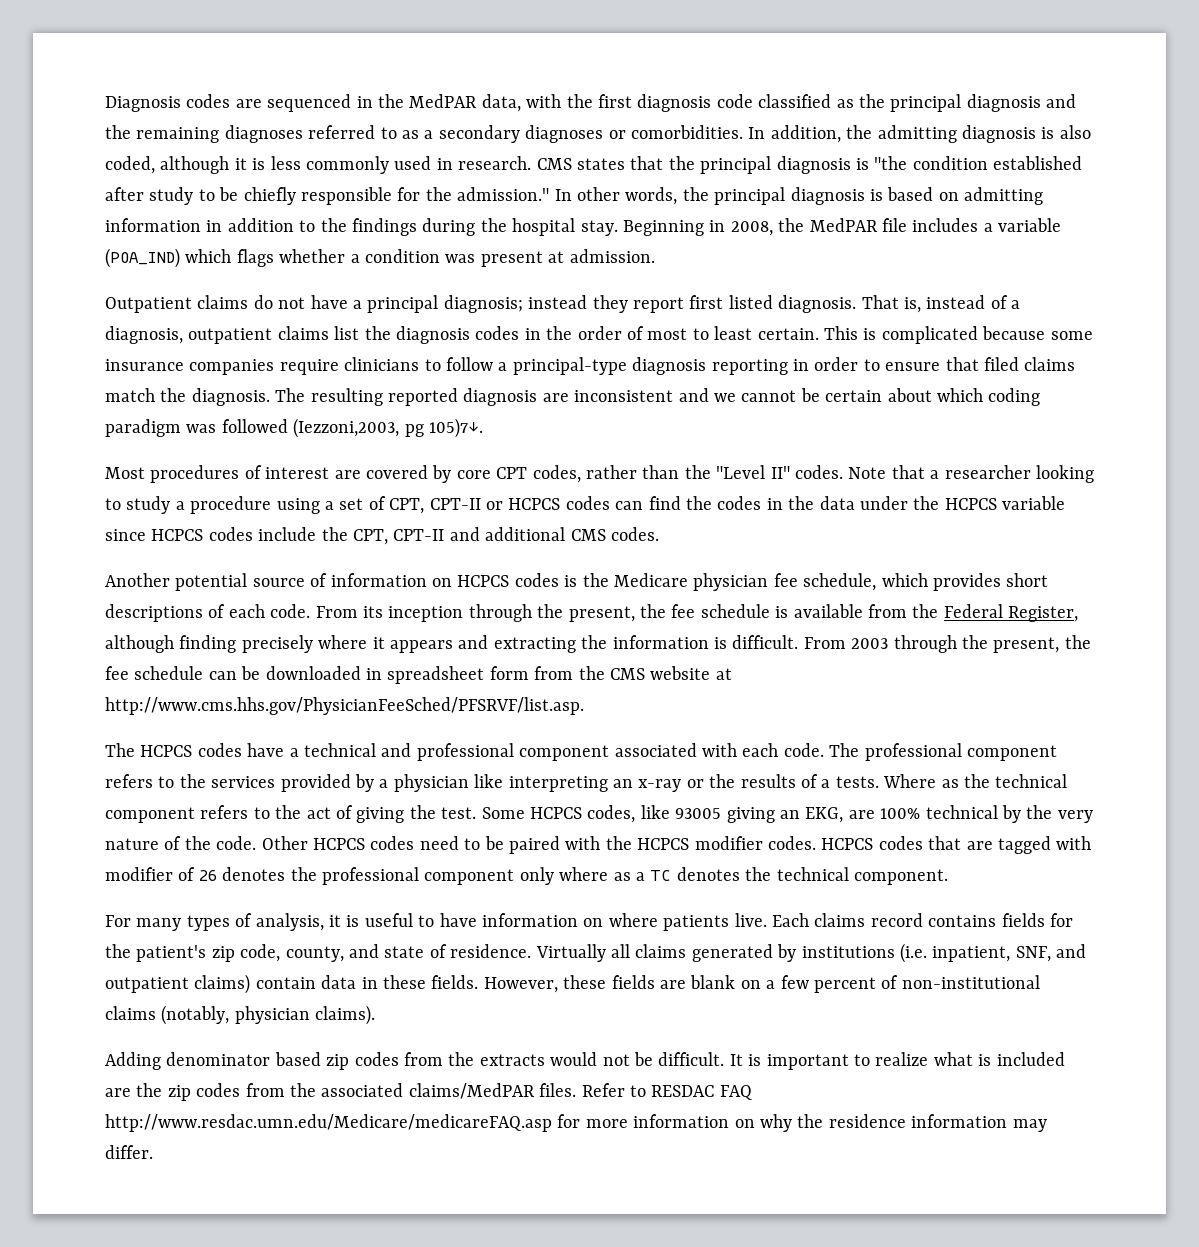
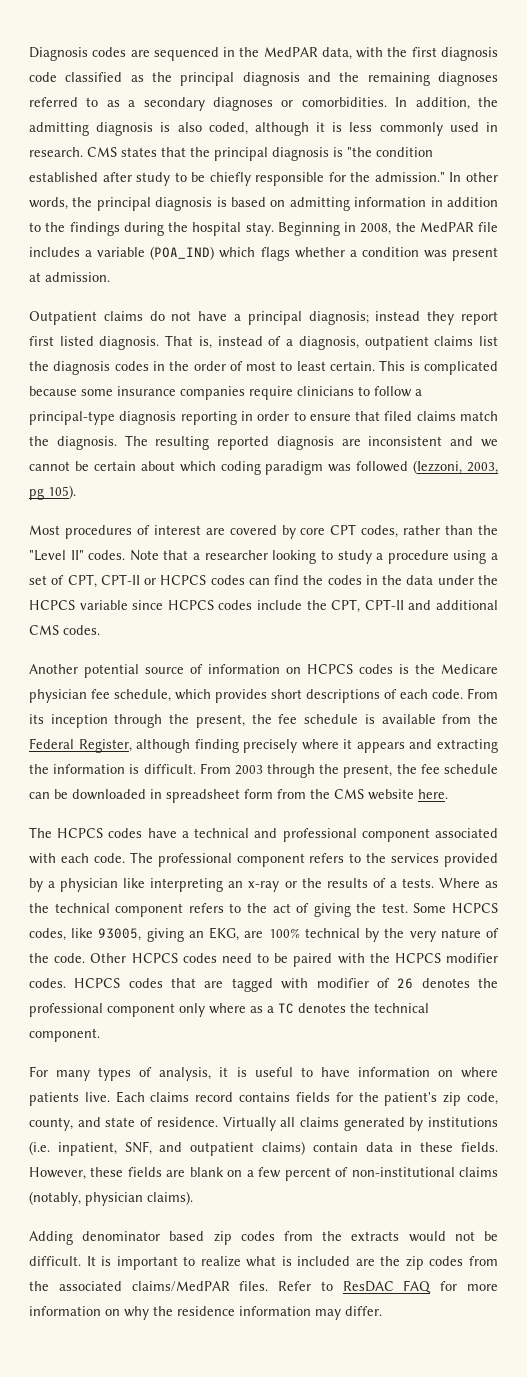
[293,418,483,438] (Iezzoni,2003, pg 105)7↓. -> [413,460,498,474] [29,485,76,500] (Iezzoni, 2003, pg 105).
[715,668,732,680] [105,697,584,715] at http://www.cms.hhs.gov/PhysicianFeeSched/PFSRVF/list.asp. -> [418,789,448,799] here.
[675,808,722,819] 93005 -> [98,928,142,941] 93005,
[651,1085,752,1100] [105,1114,552,1132] RESDAC FAQ http://www.resdac.umn.edu/Medicare/medicareFAQ.asp -> [342,1280,432,1293] ResDAC FAQ

